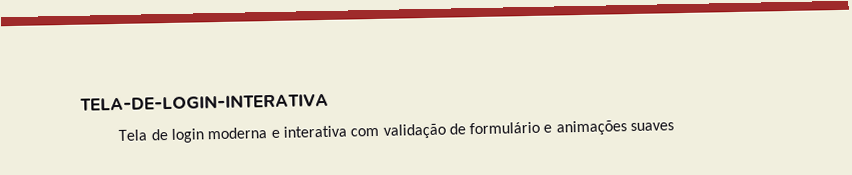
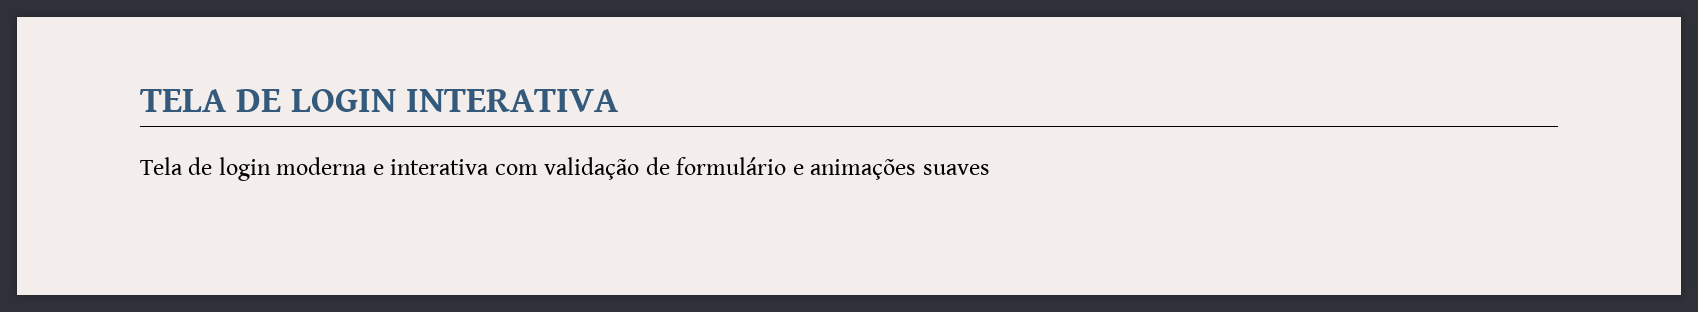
[80,92,329,111] TELA-DE-LOGIN-INTERATIVA -> [140,89,619,112] TELA DE LOGIN INTERATIVA

